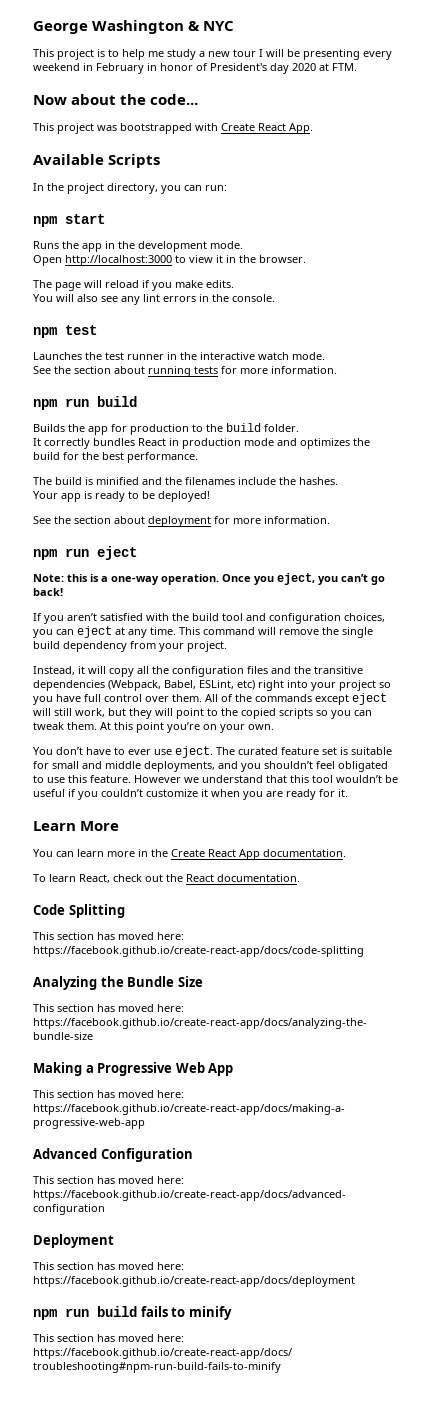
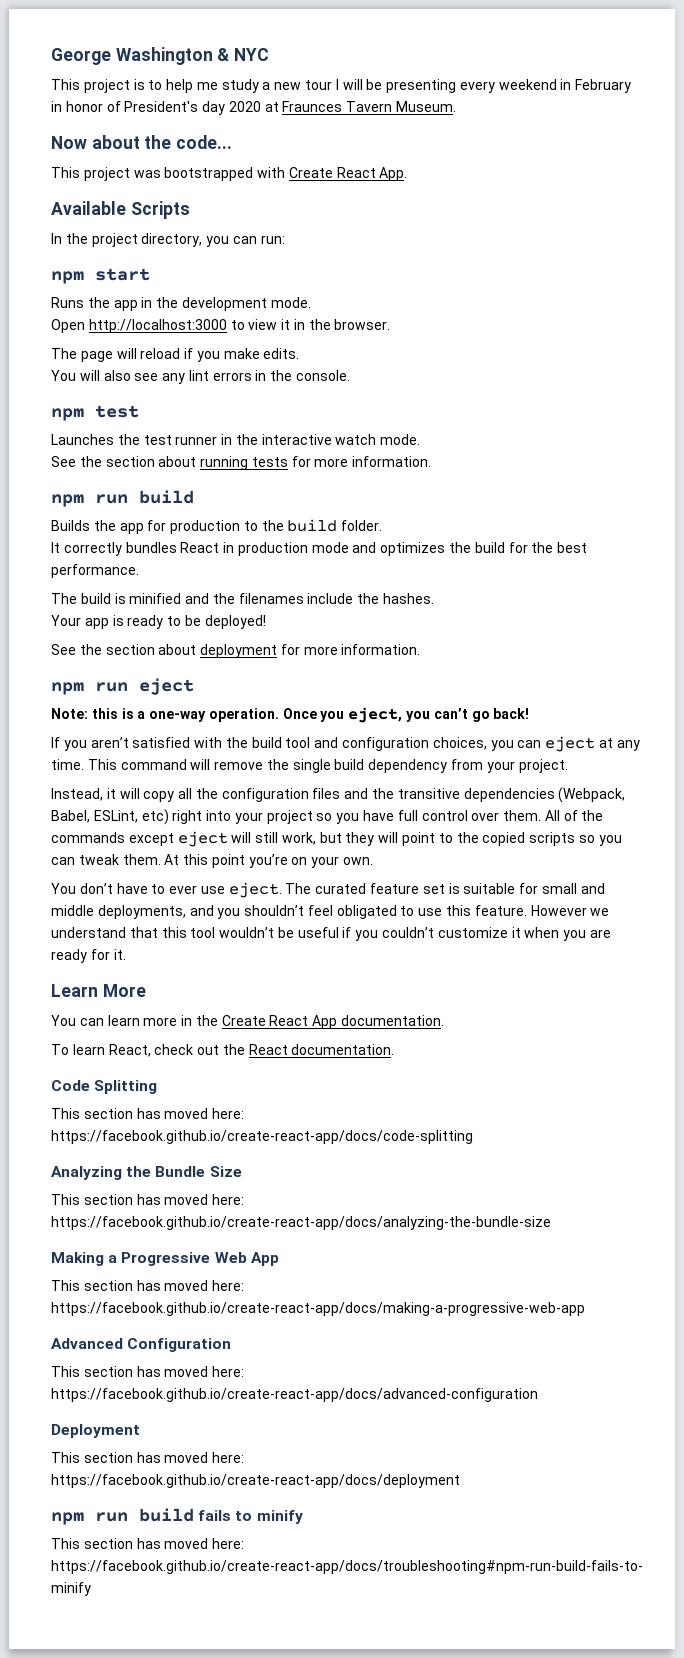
[332,63,357,71] FTM. -> [282,101,457,112] Fraunces Tavern Museum.

